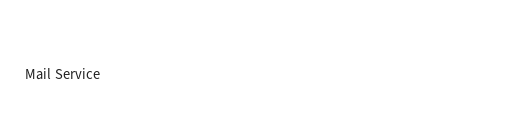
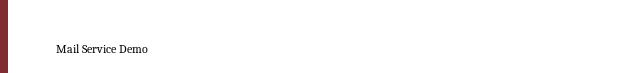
(100, 73) none -> [119,45,149,53] Demo

